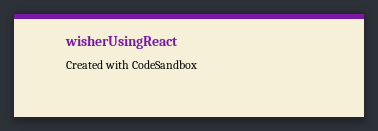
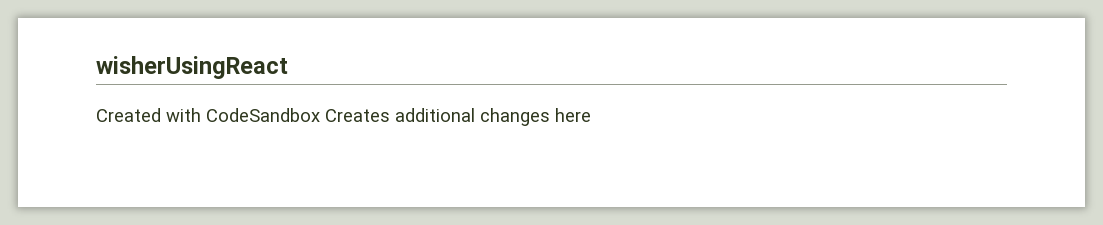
(198, 64) none -> [325,108,591,126] Creates additional changes here

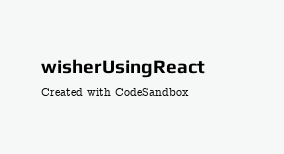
[325,108,591,126] Creates additional changes here -> (189, 92) none

